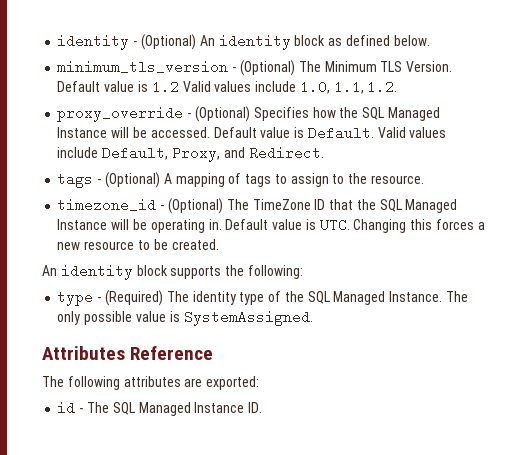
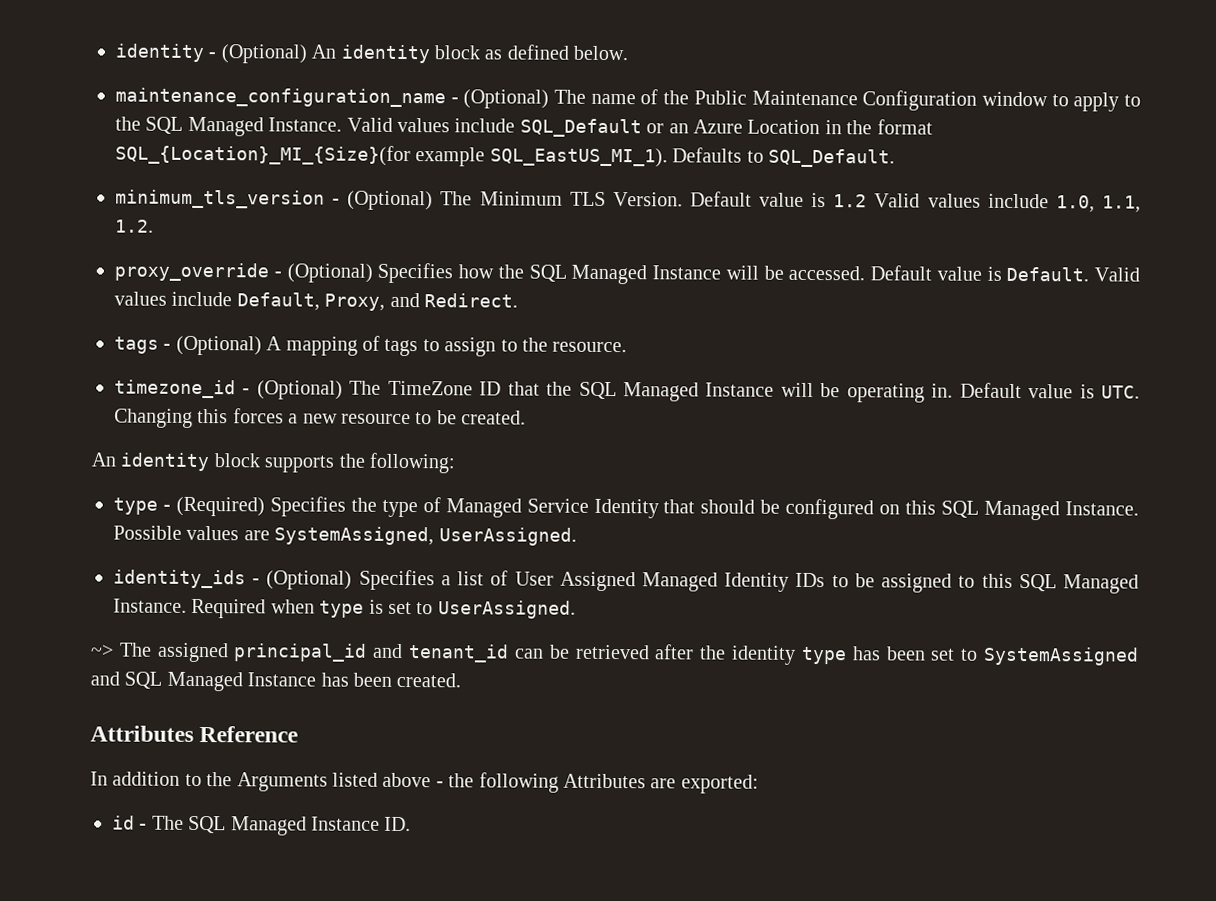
(430, 40) none -> [115,87,1142,112] [115,116,933,138] [115,144,895,168] // maintenance_configuration_name - (Optional) The name of the Public Maintenance Configuration window to apply to the SQL Managed Instance. Valid values include SQL_Default or an Azure Location in the format SQL_{Location}_MI_{Size}(for example SQL_EastUS_MI_1). Defaults to SQL_Default.
[166,291,468,305] [57,310,313,326] [42,346,214,360] [42,376,181,390] The identity type of the SQL Managed Instance. The only possible value is SystemAssigned. // Attributes Reference // The following attributes -> [269,496,1139,521] [113,525,577,546] [113,569,1139,594] [113,598,576,619] [90,642,1140,666] [90,671,462,692] [90,725,299,743] [90,771,646,793] Specifies the type of Managed Service Identity that should be configured on this SQL Managed Instance. Possible values are SystemAssigned, UserAssigned. // identity_ids - (Optional) Specifies a list of User Assigned Managed Identity IDs to be assigned to this SQL Managed Instance. Required when type is set to UserAssigned. // ~> The assigned principal_id and tenant_id can be retrieved after the identity type has been set to SystemAssigned and SQL Managed Instance has been created. // Attributes Reference // In addition to the Arguments listed above - the following Attributes

